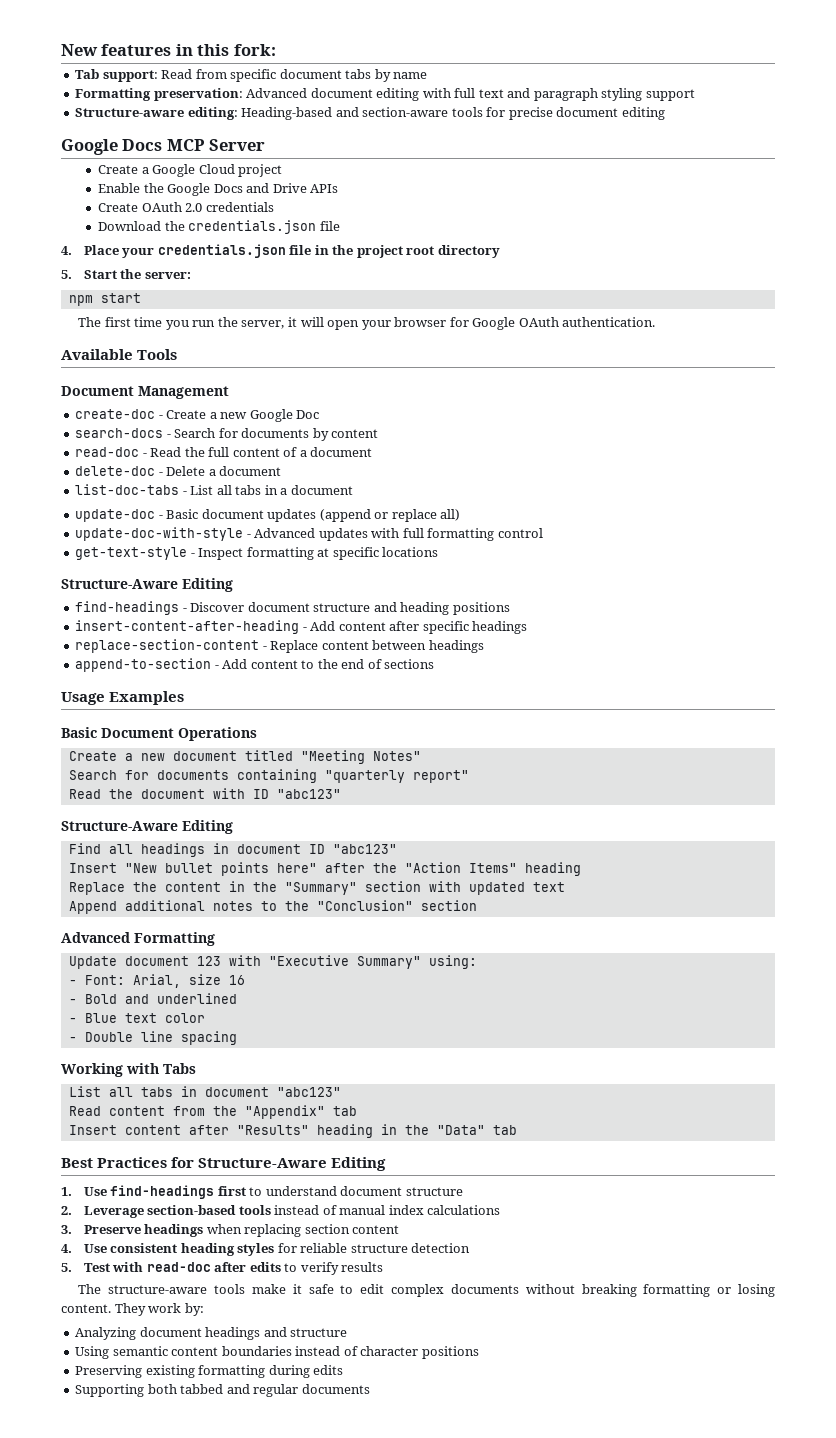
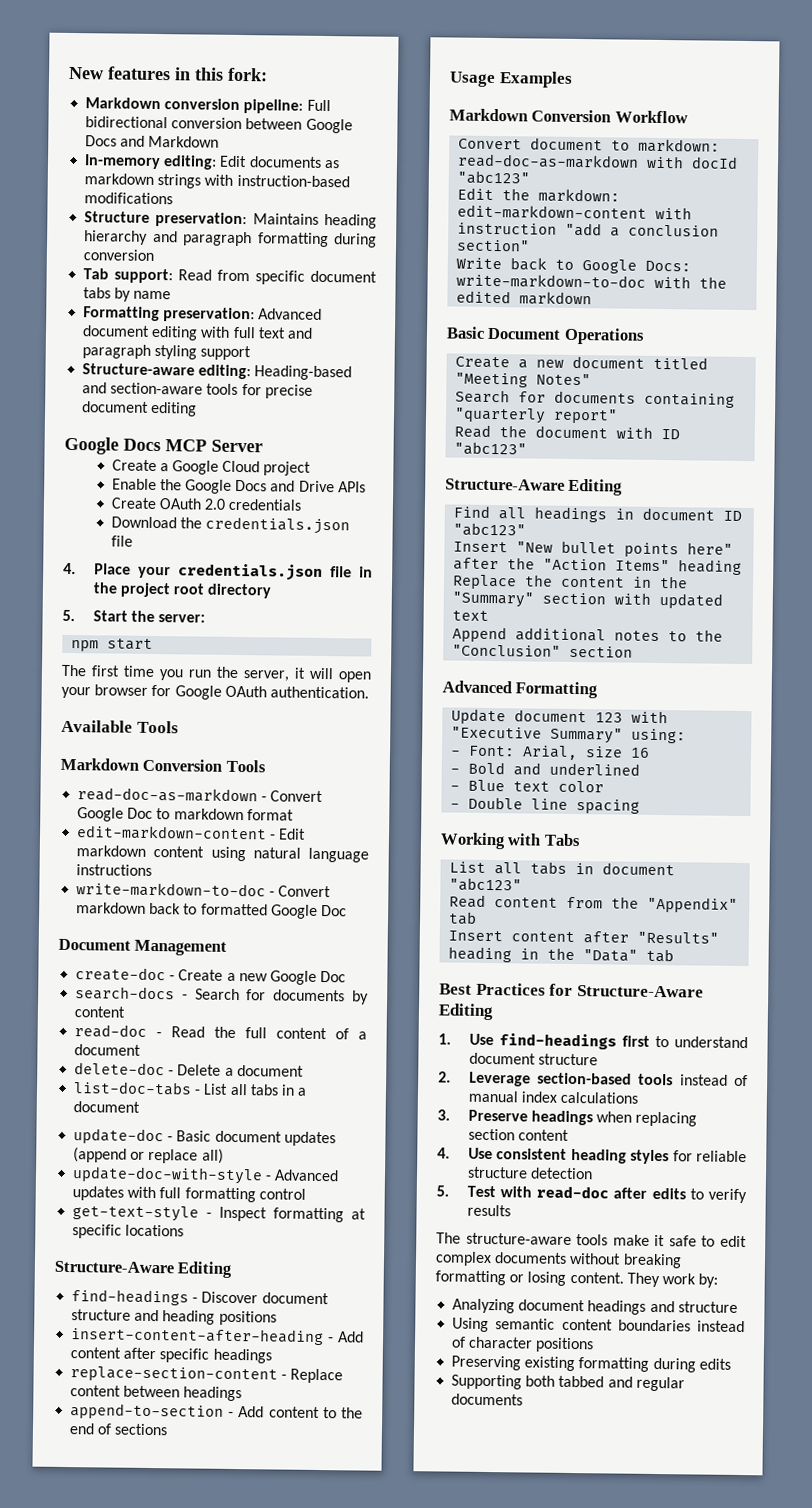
(276, 50) none -> [85,97,331,114] [85,116,353,134] [85,135,220,148] [84,154,340,170] [84,173,350,189] [84,192,174,205] [84,211,377,229] [84,230,377,248] [83,249,155,261] // Markdown conversion pipeline: Full bidirectional conversion between Google Docs and Markdown // In-memory editing: Edit documents as markdown strings with instruction-based modifications // Structure preservation: Maintains heading hierarchy and paragraph formatting during conversion
(178, 354) none -> [60,757,266,773] [77,787,324,803] [77,807,294,822] [76,825,307,841] [76,845,369,863] [76,864,153,877] [76,882,332,898] [76,902,347,919] // Markdown Conversion Tools // read-doc-as-markdown - Convert Google Doc to markdown format // edit-markdown-content - Edit markdown content using natural language instructions // write-markdown-to-doc - Convert markdown back to formatted Google Doc
(185, 698) none -> [449,108,688,124] [458,137,721,153] [457,153,739,169] [457,170,531,185] [457,187,621,203] [457,204,693,220] [457,222,720,237] [456,239,531,252] [456,257,692,274] [456,273,728,289] [456,290,593,306] // Markdown Conversion Workflow // Convert document to markdown: read-doc-as-markdown with docId "abc123" // Edit the markdown: edit-markdown-content with instruction "add a conclusion section" // Write back to Google Docs: write-markdown-to-doc with the edited markdown

